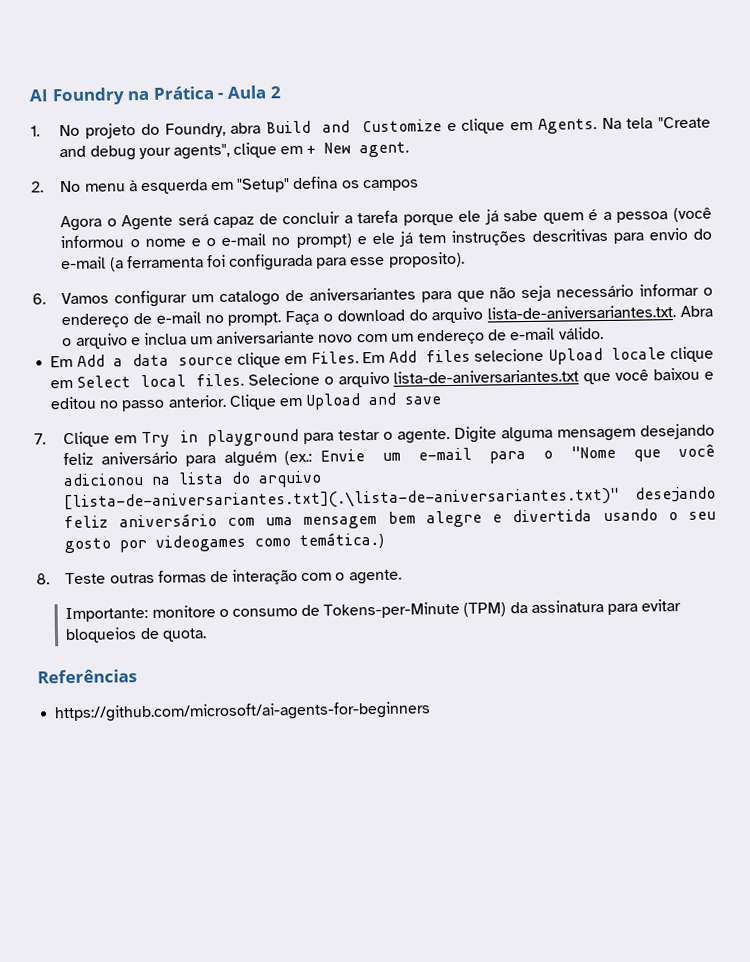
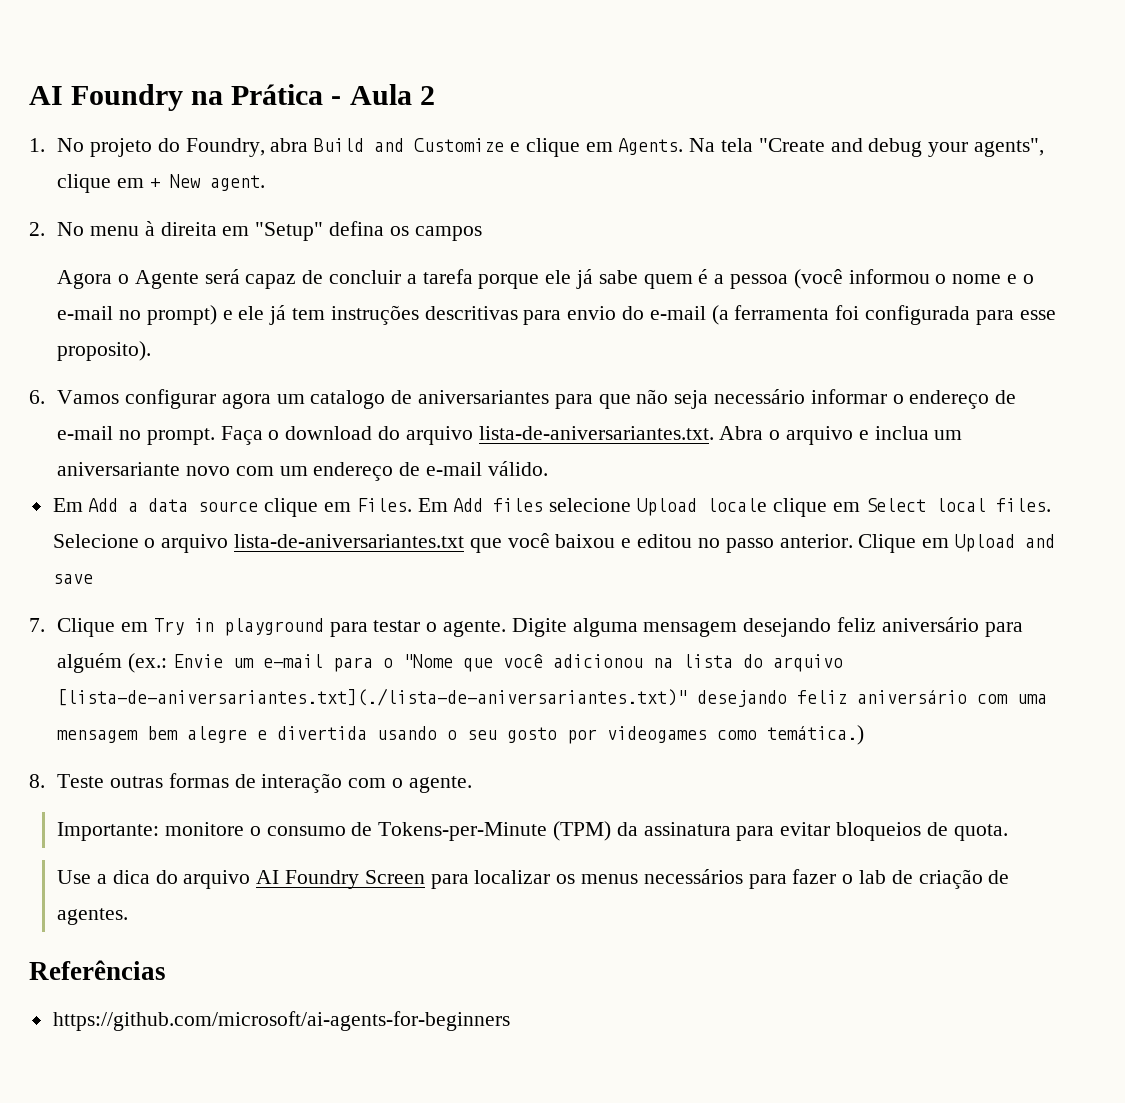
[140,179,208,195] esquerda -> [160,222,217,236] direita
(188, 299) none -> [221,393,271,409] agora
[64,487,621,512] [lista-de-aniversariantes.txt](.\lista-de-aniversariantes.txt)" -> [57,688,688,706] [lista-de-aniversariantes.txt](./lista-de-aniversariantes.txt)"
(207, 635) none -> [57,869,1010,889] [57,908,129,925] // Use a dica do arquivo AI Foundry Screen para localizar os menus necessários para fazer o lab de criação de agentes.

